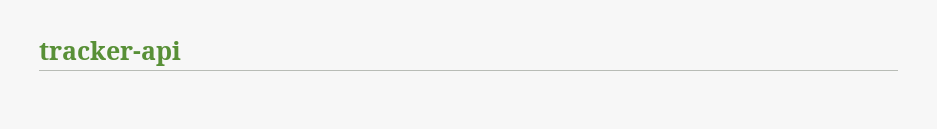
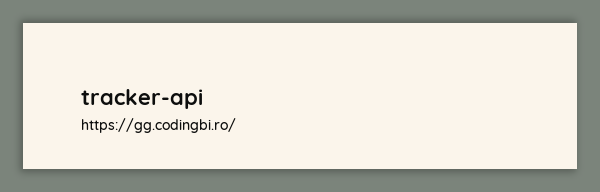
(181, 53) none -> [81,118,236,133] // https://gg.codingbi.ro/

